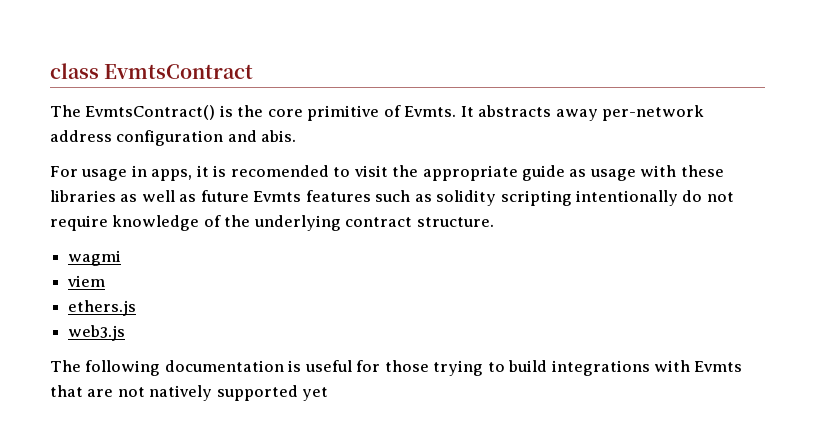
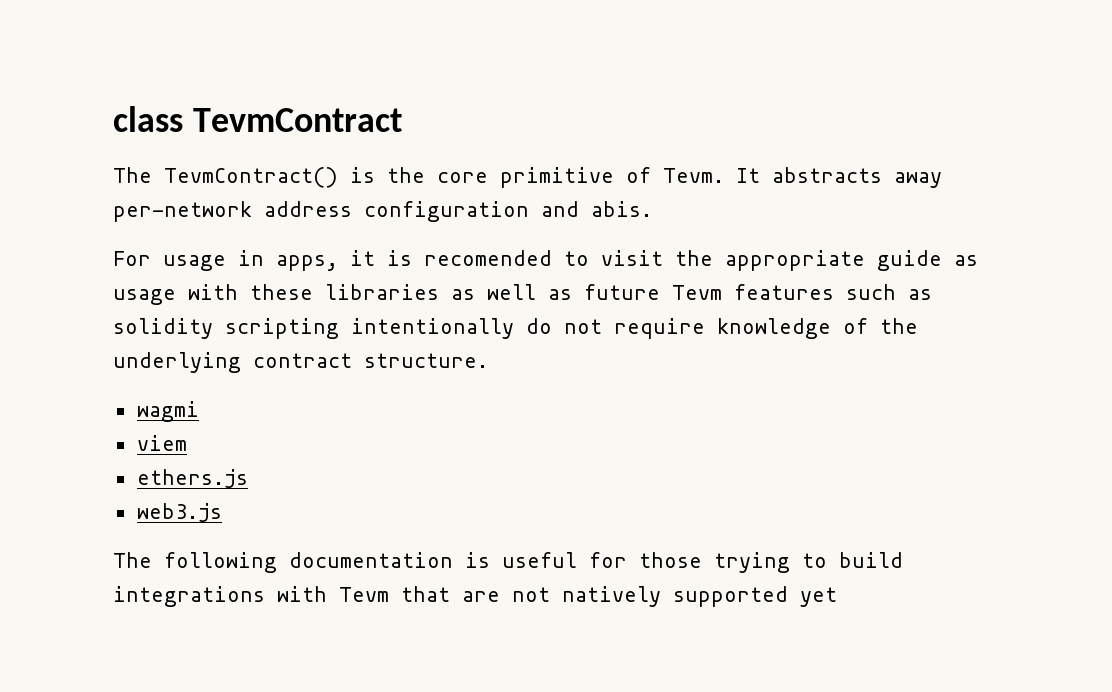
[104,64,254,79] [50,105,216,120] EvmtsContract // The EvmtsContract() -> [192,108,402,132] [113,167,338,188] TevmContract // The TevmContract()
[404,106,457,117] Evmts. -> [663,168,724,183] Tevm.
[253,191,302,202] Evmts -> [672,285,722,300] Tevm
[694,361,743,372] Evmts -> [339,587,389,602] Tevm

